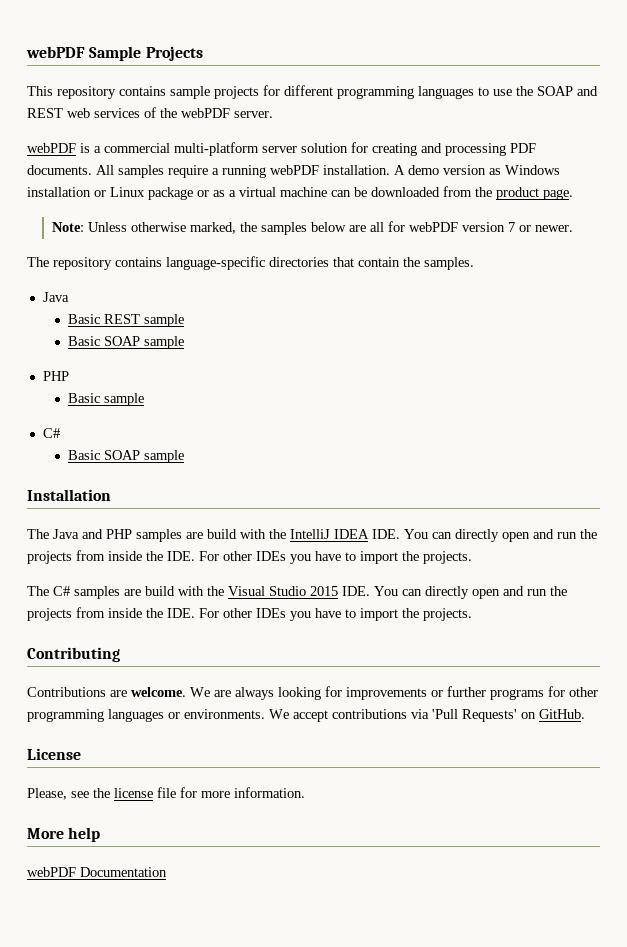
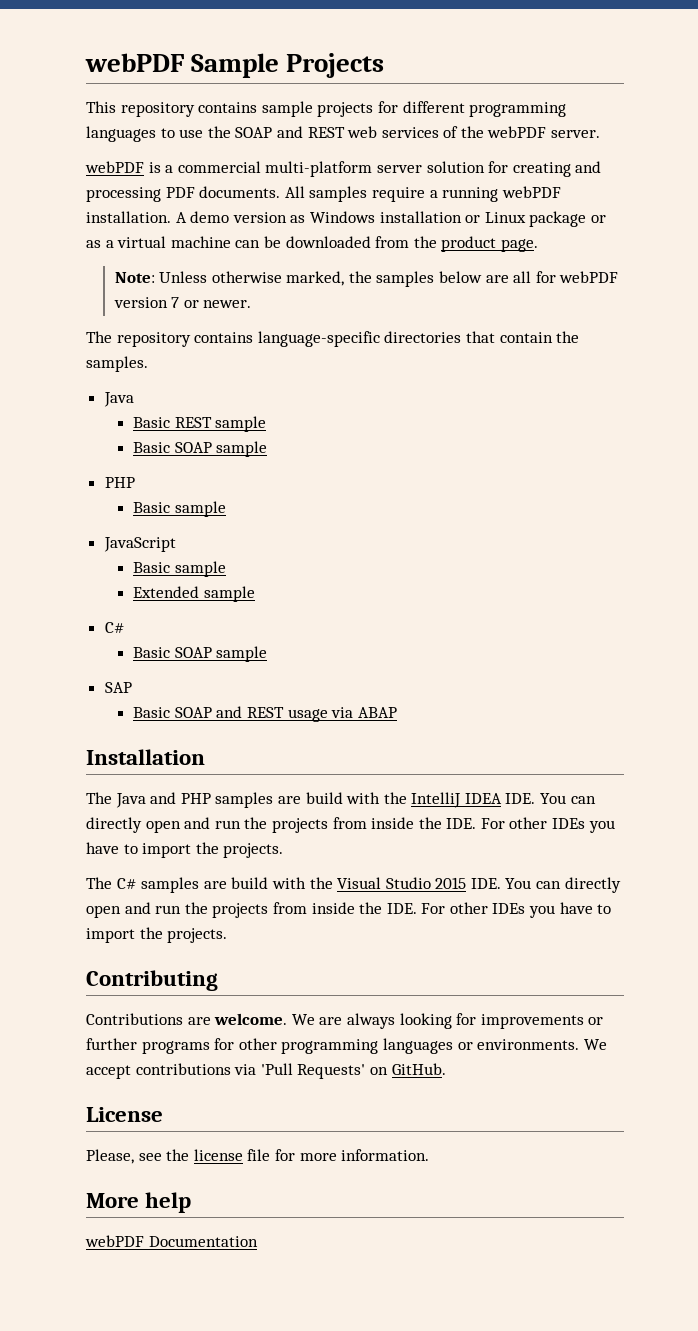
(144, 399) none -> [103,537,176,552] [133,561,226,577] [133,586,255,602] // JavaScript // Basic sample // Extended sample
(184, 456) none -> [104,682,132,693] [133,706,397,722] // SAP // Basic SOAP and REST usage via ABAP

